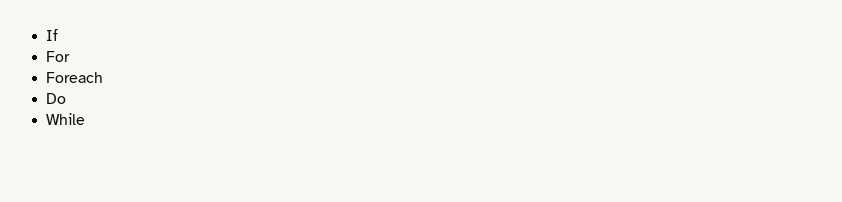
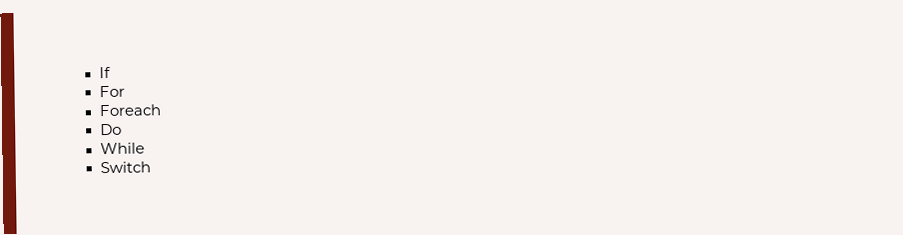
(86, 119) none -> [99,161,151,174] // Switch

